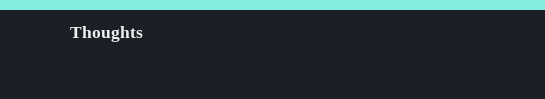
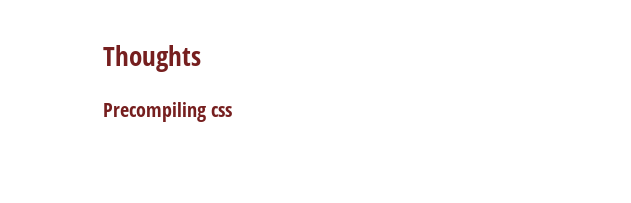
(143, 34) none -> [103,102,233,122] // Precompiling css

